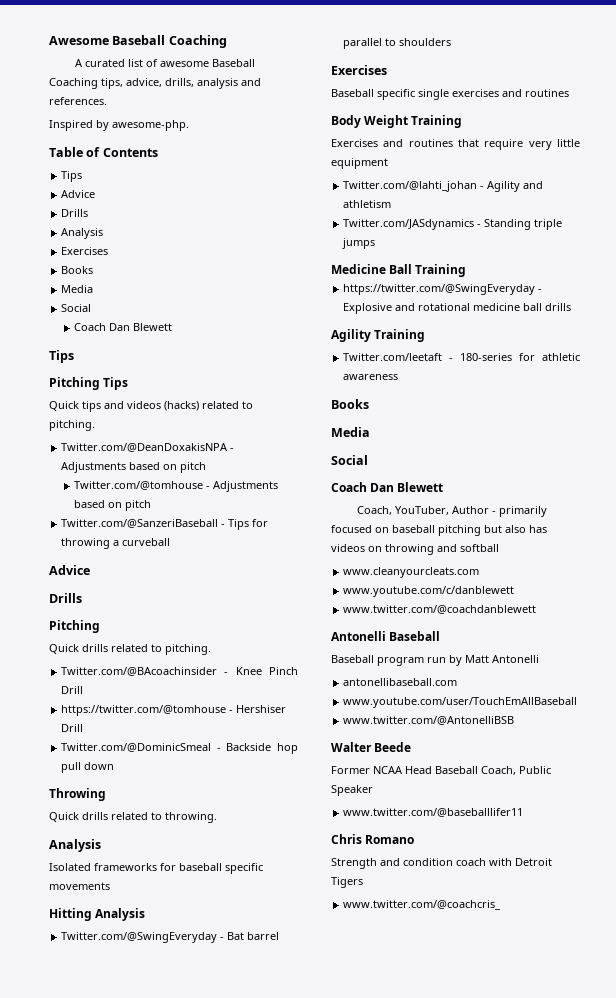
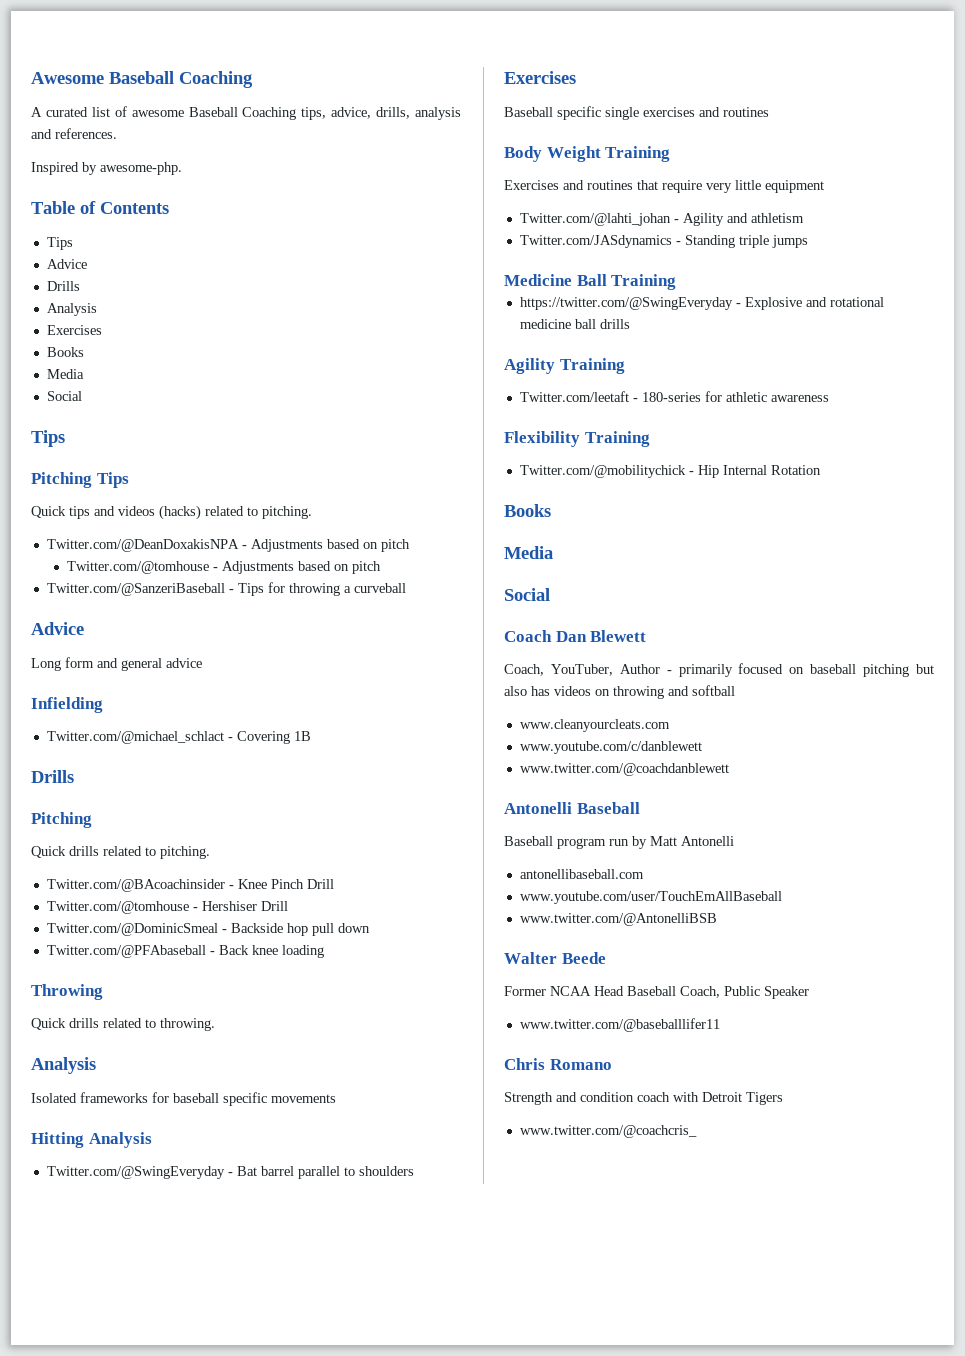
[74,323,173,331] // Coach Dan Blewett -> (82, 396) none
(90, 570) none -> [31,657,202,671] [31,697,103,713] [46,731,311,744] // Long form and general advice // Infielding // Twitter.com/@michael_schlact - Covering 1B
[61,705,227,716] https://twitter.com/@tomhouse -> [46,901,189,914] Twitter.com/@tomhouse
(115, 766) none -> [46,945,324,958] // Twitter.com/@PFAbaseball - Back knee loading
(399, 377) none -> [504,431,650,447] [519,465,821,478] // Flexibility Training // Twitter.com/@mobilitychick - Hip Internal Rotation

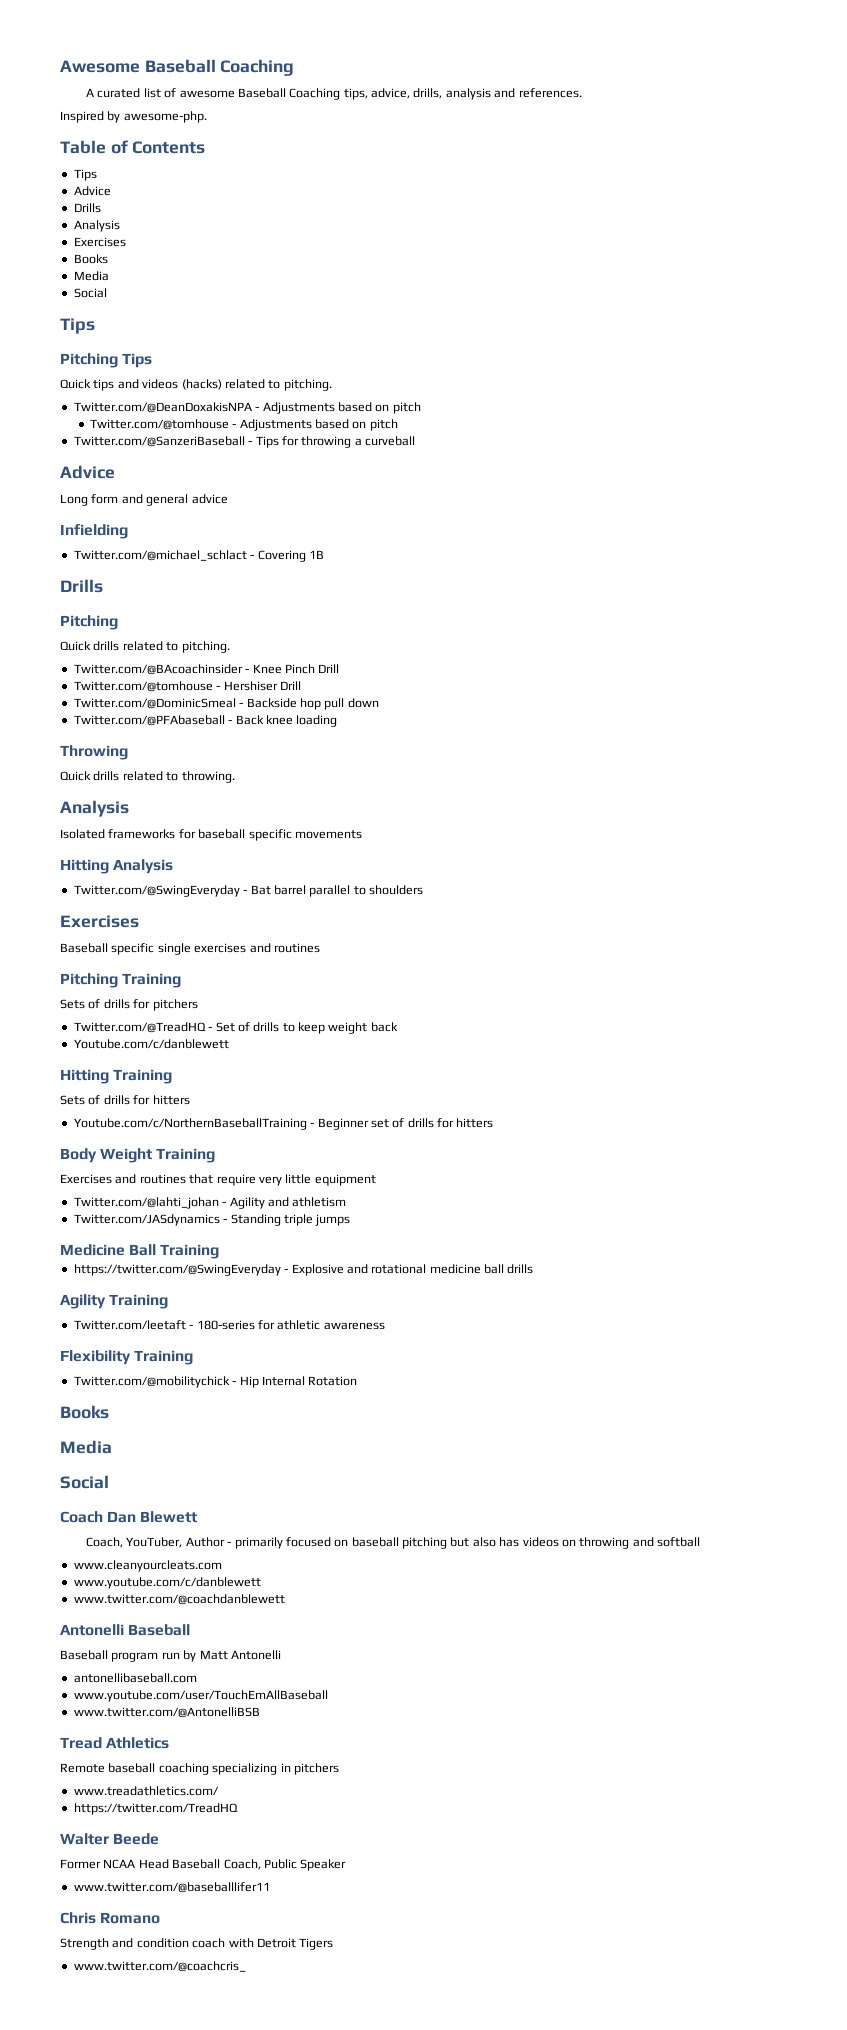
(769, 112) none -> [60,973,182,988] [60,999,198,1011] [73,1022,398,1034] [73,1039,229,1049] [60,1069,173,1084] [60,1095,190,1105] [73,1118,494,1130] // Pitching Training // Sets of drills for pitchers // Twitter.com/@TreadHQ - Set of drills to keep weight back // Youtube.com/c/danblewett // Hitting Training // Sets of drills for hitters // Youtube.com/c/NorthernBaseballTraining - Beginner set of drills for hitters
(717, 919) none -> [60,1737,170,1749] [60,1763,339,1775] [73,1786,219,1796] [73,1803,238,1815] // Tread Athletics // Remote baseball coaching specializing in pitchers // www.treadathletics.com/ // https://twitter.com/TreadHQ

